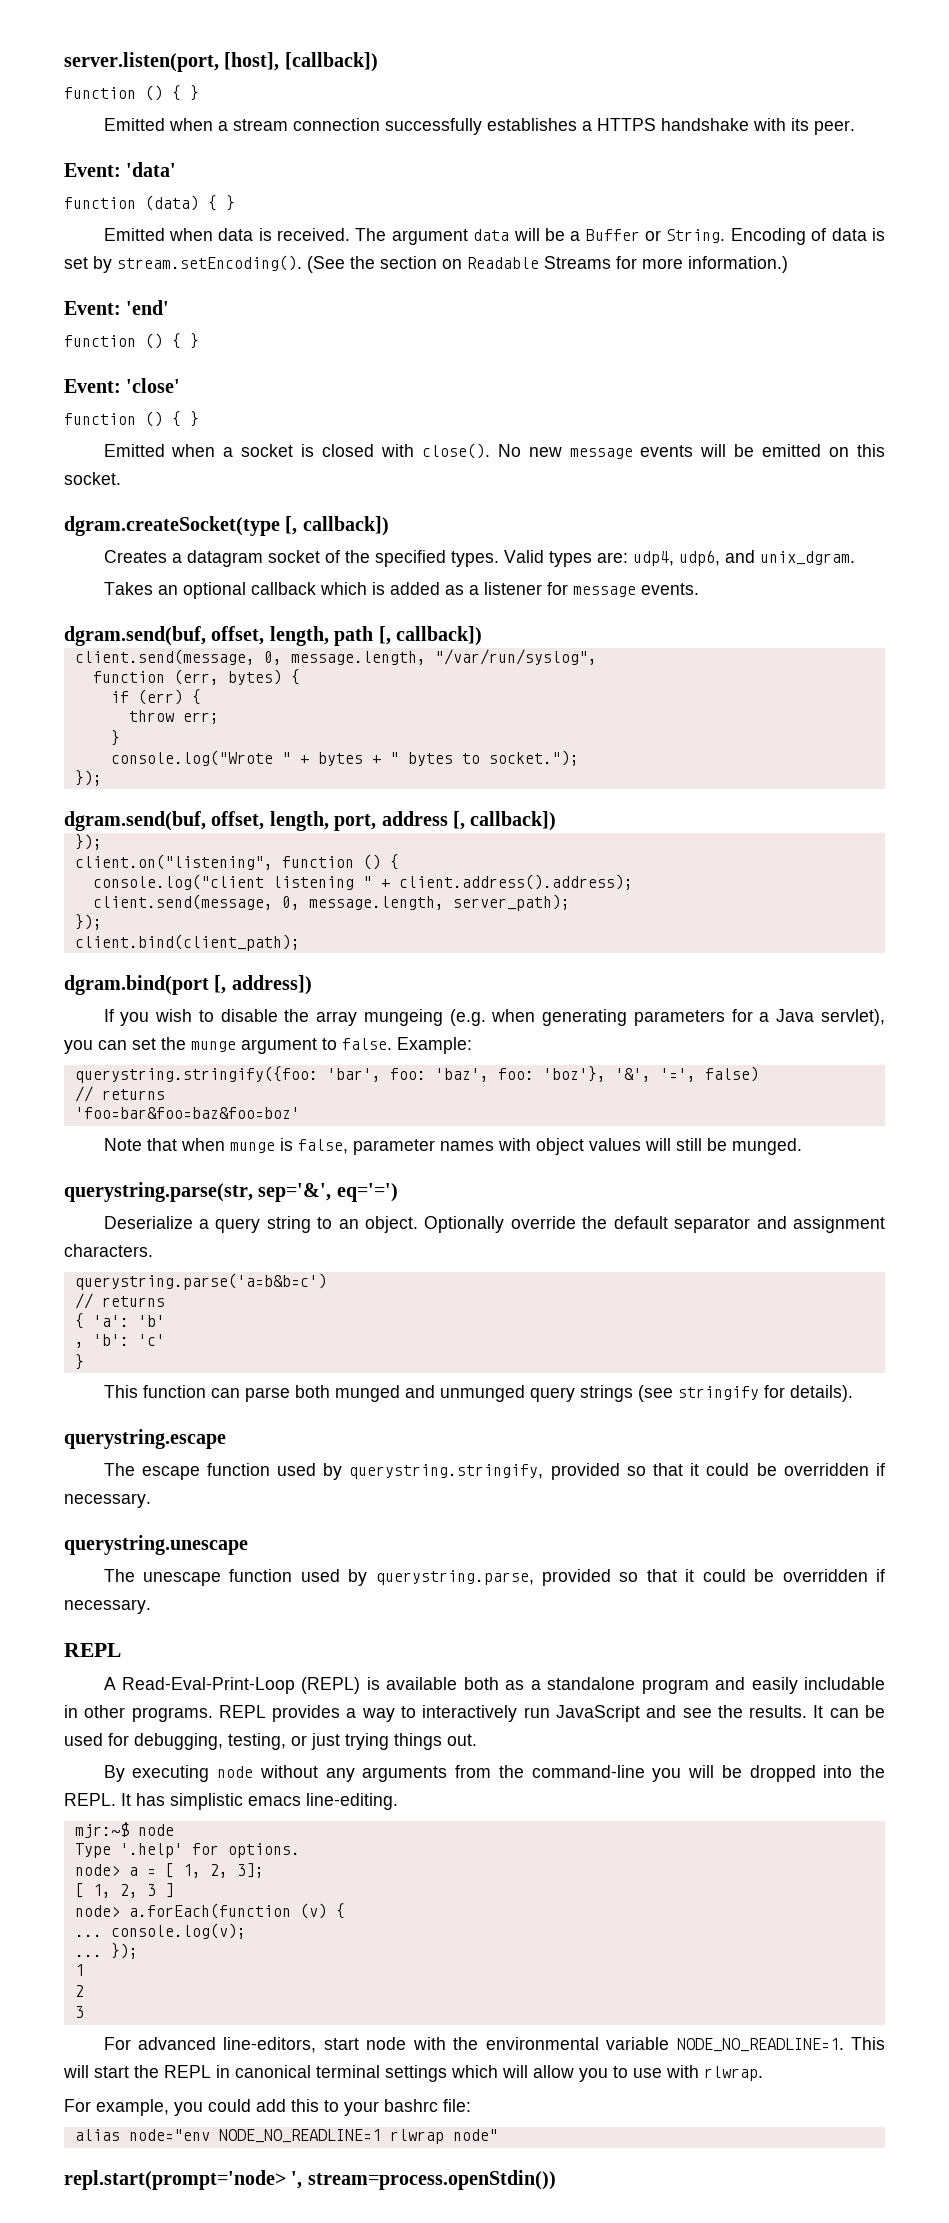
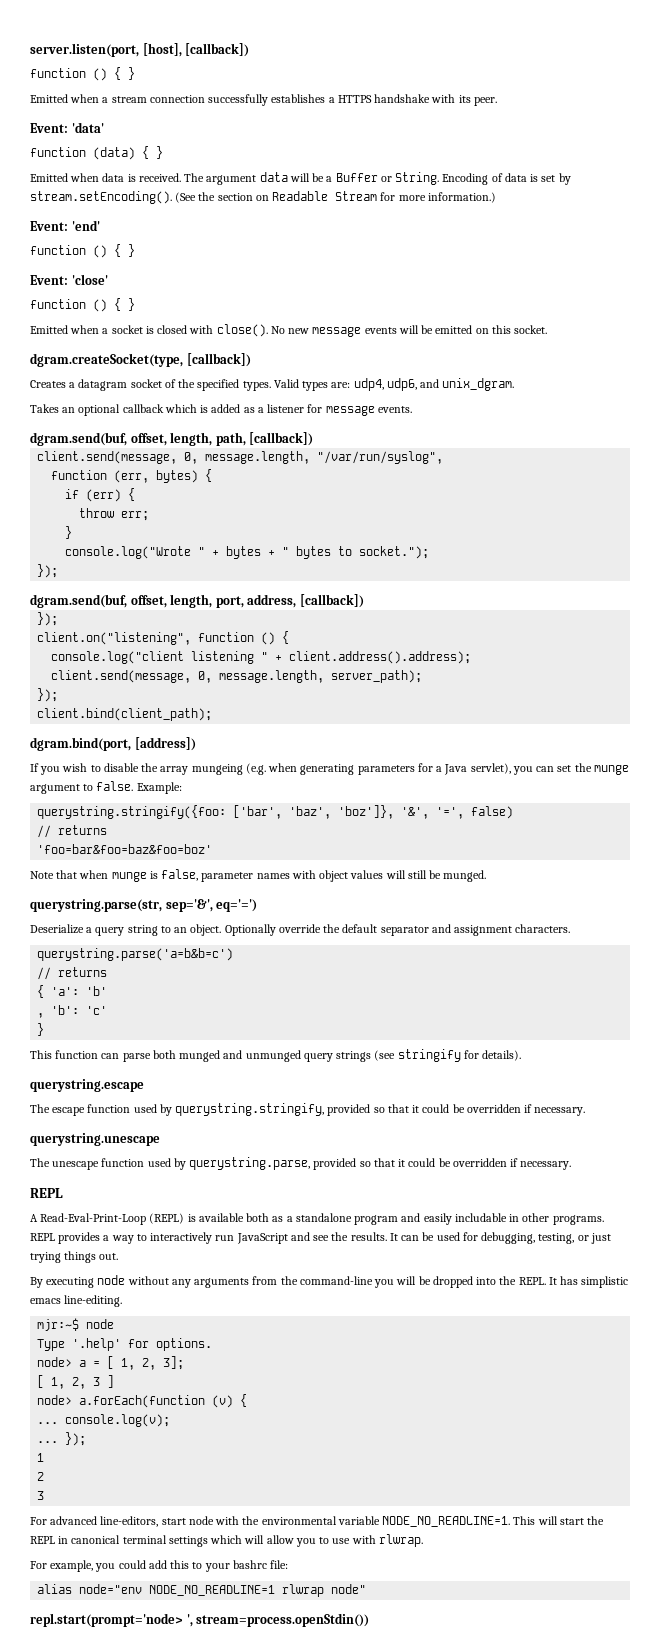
[544,256,611,269] Streams -> [335,191,378,201] Stream
[64,516,389,536] dgram.createSocket(type [, callback]) -> [30,353,251,367] dgram.createSocket(type, [callback])
[334,626,482,646] path [, callback]) -> [215,432,314,446] path, [callback])
[381,811,557,831] address [, callback]) -> [247,594,364,608] address, [callback])
[64,975,312,995] dgram.bind(port [, address]) -> [30,737,196,751] dgram.bind(port, [address])
[326,1066,606,1082] 'bar', foo: 'baz', foo: 'boz'}, -> [233,805,395,819] ['bar', 'baz', 'boz']},

